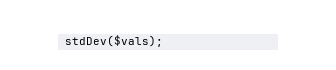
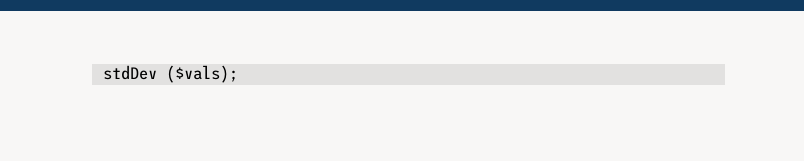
[64,35,163,47] stdDev($vals); -> [102,65,238,83] stdDev ($vals);

